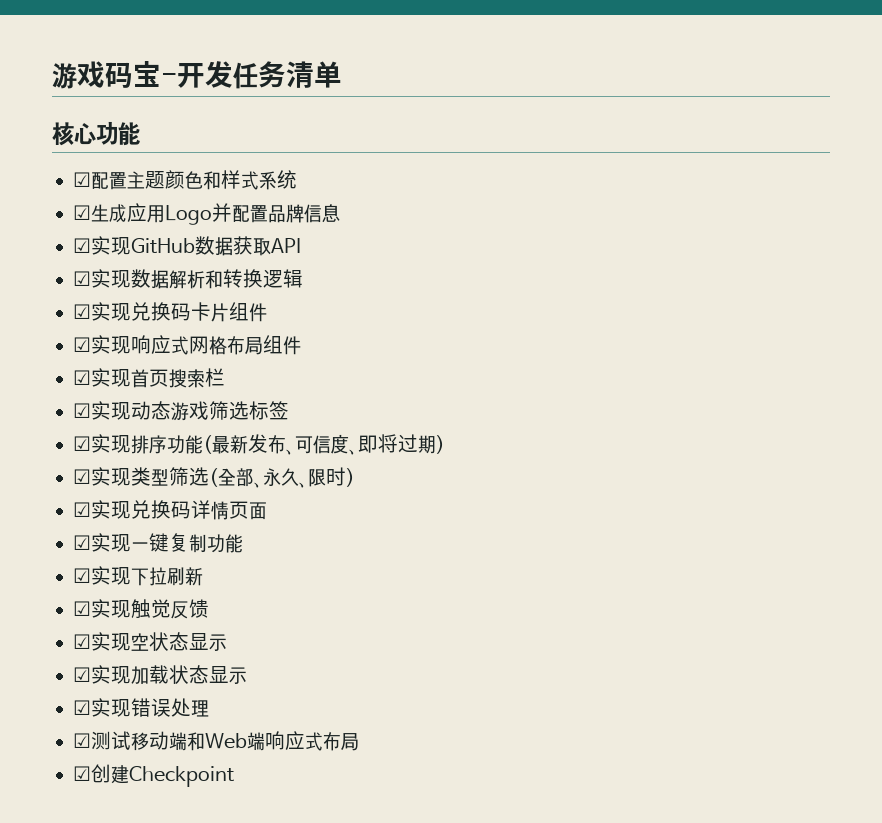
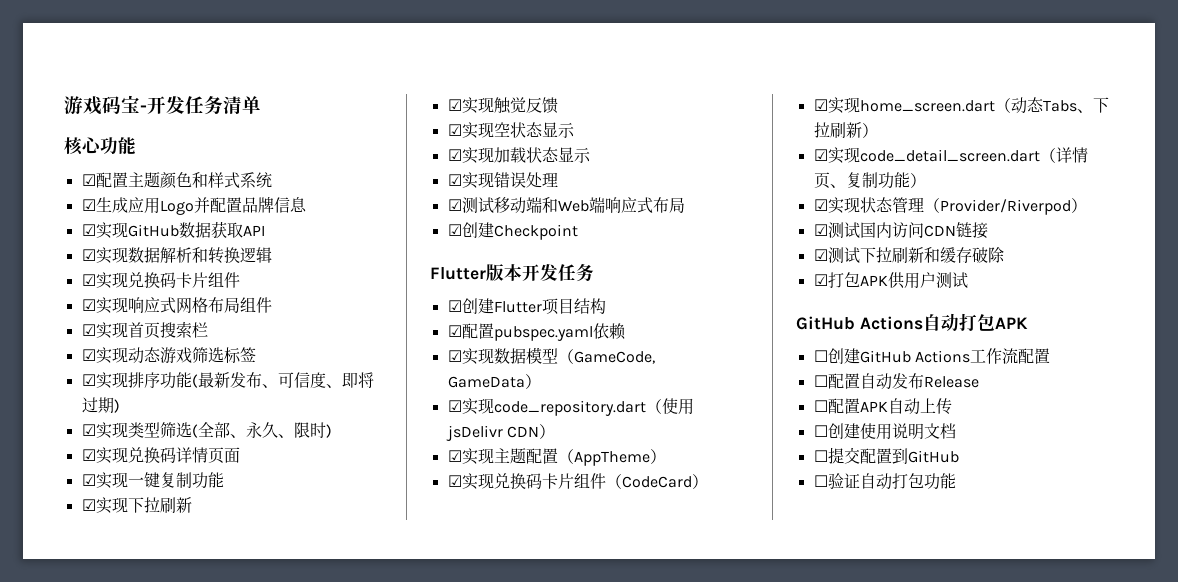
(235, 776) none -> [430,263,594,282] [447,298,606,315] [447,323,626,341] [447,347,655,365] [447,374,541,389] [447,398,694,416] [445,424,555,441] [447,448,666,466] [447,473,708,490] [813,97,1109,114] [813,122,878,138] [813,147,1088,164] [813,172,926,189] [813,197,1087,215] [813,222,988,239] [813,247,1005,263] [813,272,968,289] [796,313,1028,331] [813,348,1050,364] [813,373,979,390] [813,398,952,415] [813,423,956,440] [813,447,959,464] [813,473,956,490] // Flutter版本开发任务 // ☑创建Flutter项目结构 // ☑配置pubspec.yaml依赖 // ☑实现数据模型（GameCode, GameData） // ☑实现code_repository.dart（使用jsDelivr CDN） // ☑实现主题配置（AppTheme） // ☑实现兑换码卡片组件（CodeCard） // ☑实现home_screen.dart（动态Tabs、下拉刷新） // ☑实现code_detail_screen.dart（详情页、复制功能） // ☑实现状态管理（Provider/Riverpod） // ☑测试国内访问CDN链接 // ☑测试下拉刷新和缓存破除 // ☑打包APK供用户测试 // GitHub Actions自动打包APK // ☐创建GitHub Actions工作流配置 // ☐配置自动发布Release // ☐配置APK自动上传 // ☐创建使用说明文档 // ☐提交配置到GitHub // ☐验证自动打包功能

